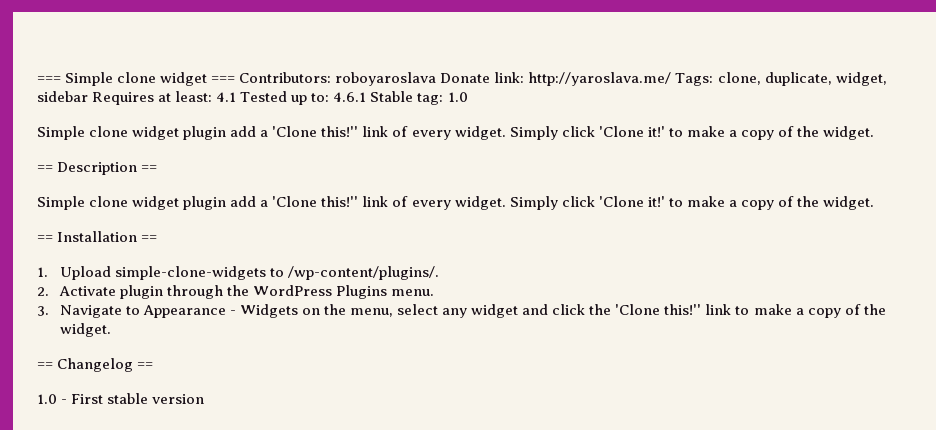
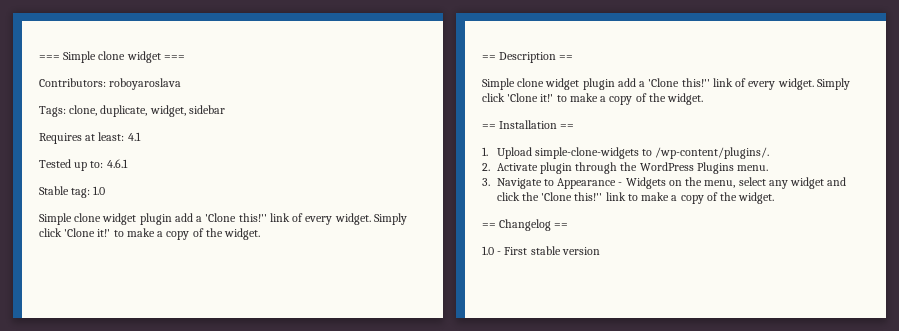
(236, 79) none -> (185, 57) //
[440,72,672,86] Donate link: http://yaroslava.me/ -> (182, 84) //
(88, 96) none -> (225, 109) //
(237, 97) none -> (141, 136) //
(367, 97) none -> (128, 163) //

